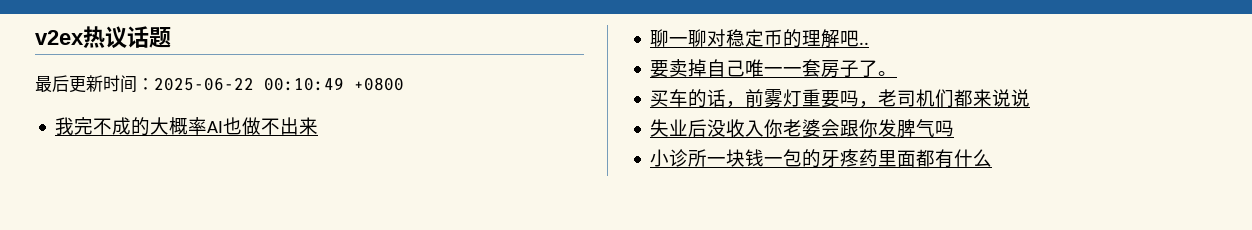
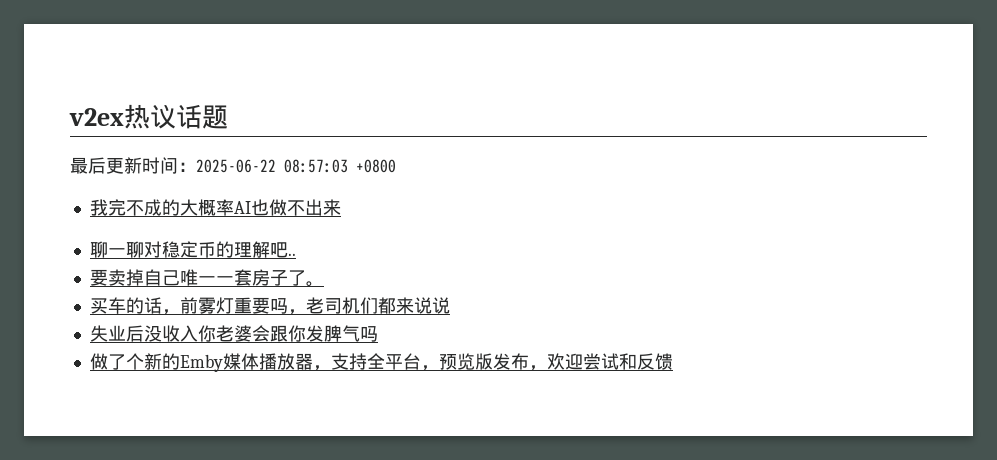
[264,77,344,91] 00:10:49 -> [284,159,348,173] 08:57:03
[650,149,993,168] 小诊所一块钱一包的牙疼药里面都有什么 -> [89,353,673,372] 做了个新的Emby媒体播放器，支持全平台，预览版发布，欢迎尝试和反馈

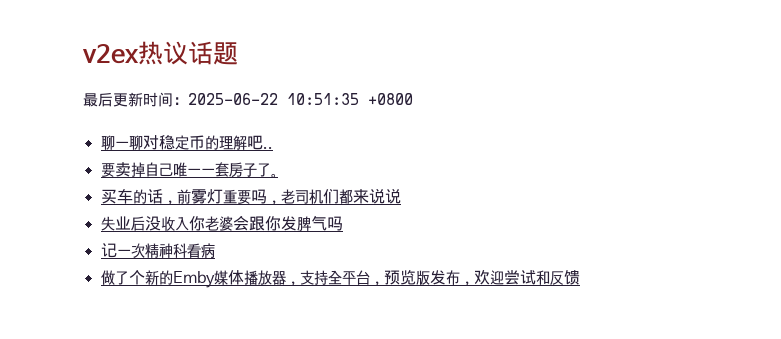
[284,159,348,173] 08:57:03 -> [287,93,359,105] 10:51:35
[89,199,341,216] // 我完不成的大概率AI也做不出来 -> (413, 99) none
(378, 334) none -> [100,243,215,259] // 记一次精神科看病

